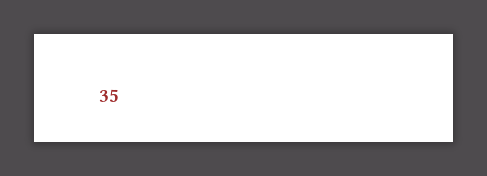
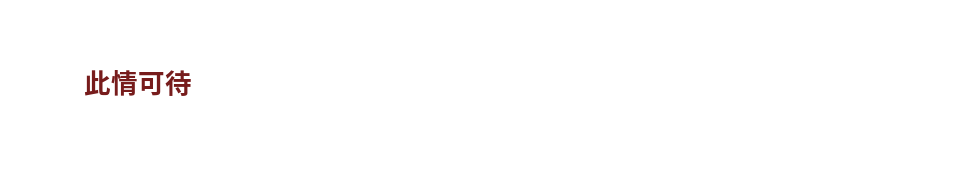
[99,89,119,102] 35 -> [84,70,192,96] 此情可待

